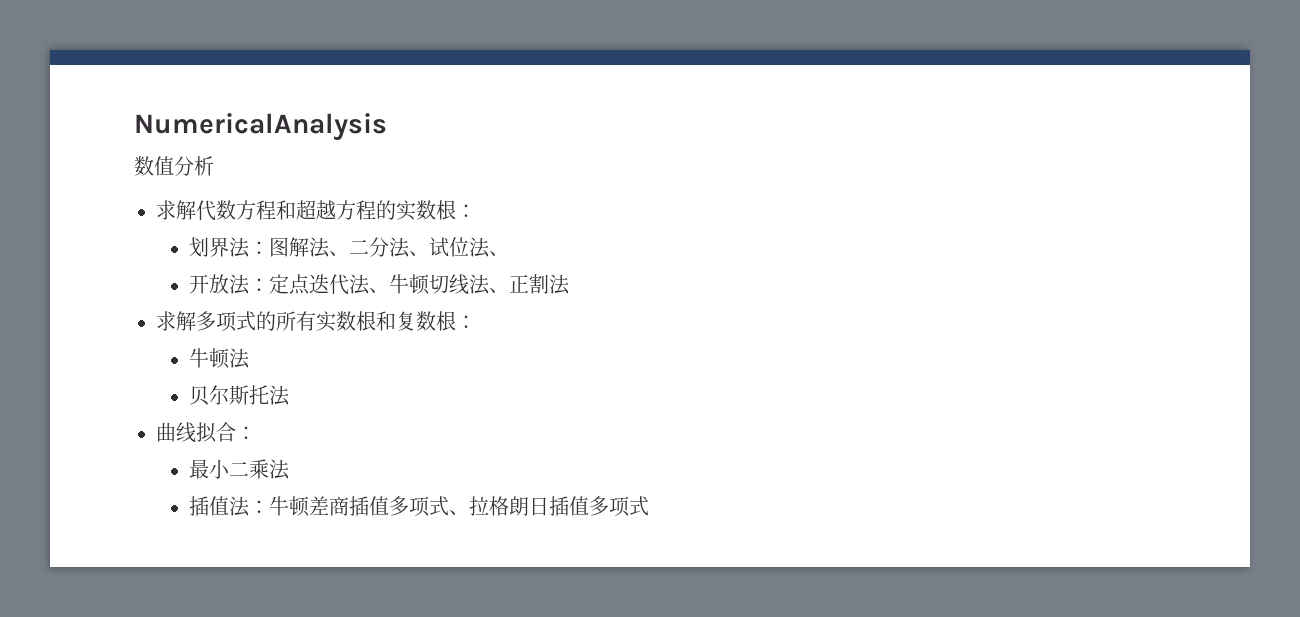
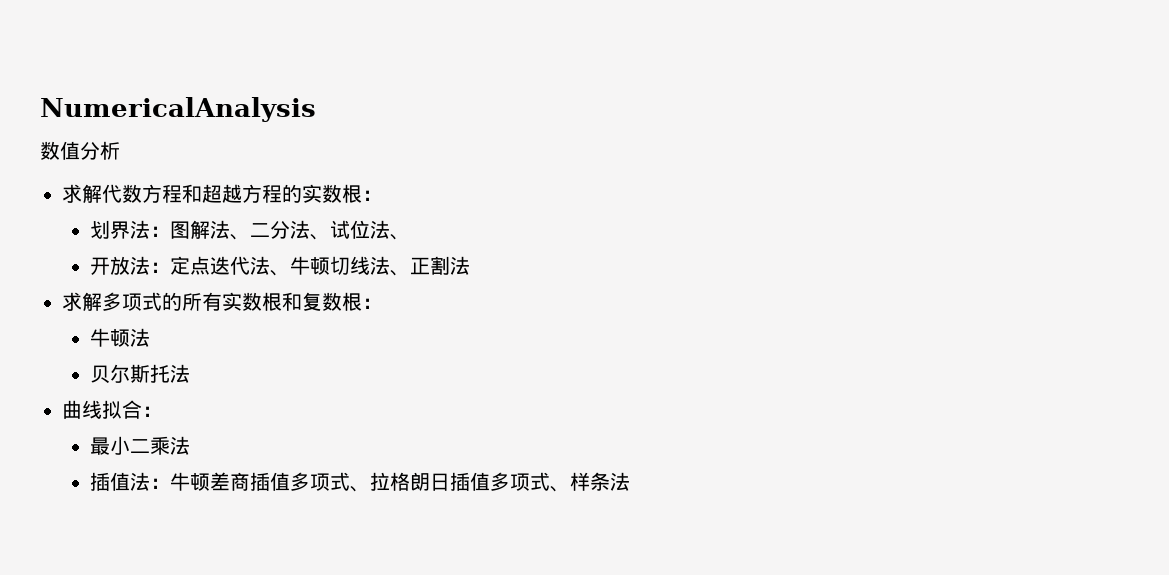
(649, 506) none -> [549,472,630,492] 、样条法

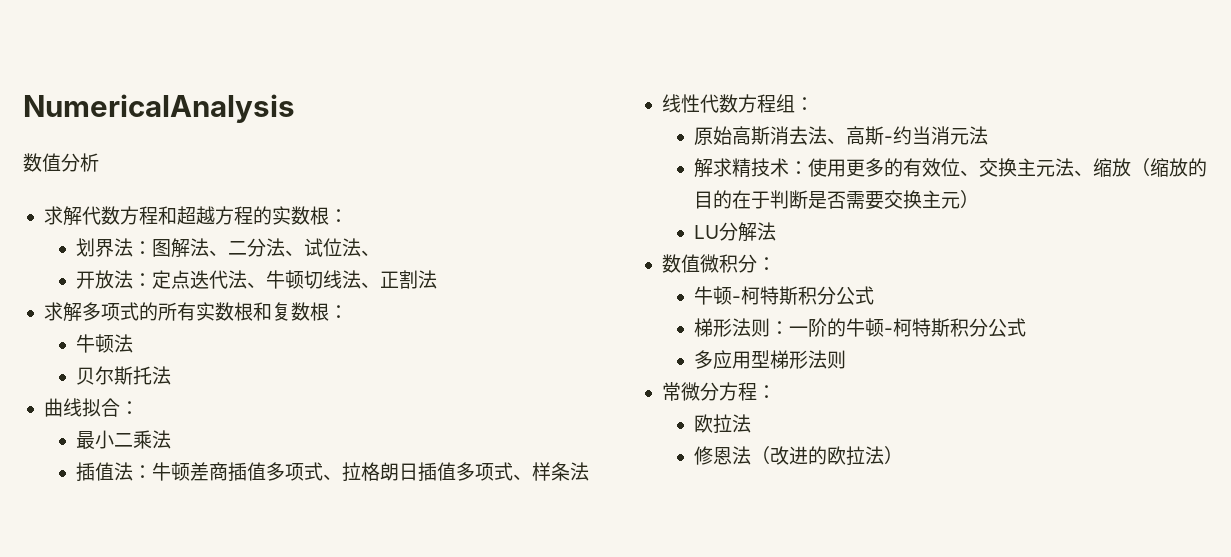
(630, 481) none -> [661,94,814,113] [694,126,989,145] [694,158,1208,178] [694,190,980,210] [694,222,777,242] [661,254,776,273] [694,286,875,305] [694,318,1027,337] [694,350,847,369] [661,382,776,401] [694,414,752,434] [694,446,904,466] // 线性代数方程组： // 原始高斯消去法、高斯-约当消元法 // 解求精技术：使用更多的有效位、交换主元法、缩放（缩放的目的在于判断是否需要交换主元） // LU分解法 // 数值微积分： // 牛顿-柯特斯积分公式 // 梯形法则：一阶的牛顿-柯特斯积分公式 // 多应用型梯形法则 // 常微分方程： // 欧拉法 // 修恩法（改进的欧拉法）

